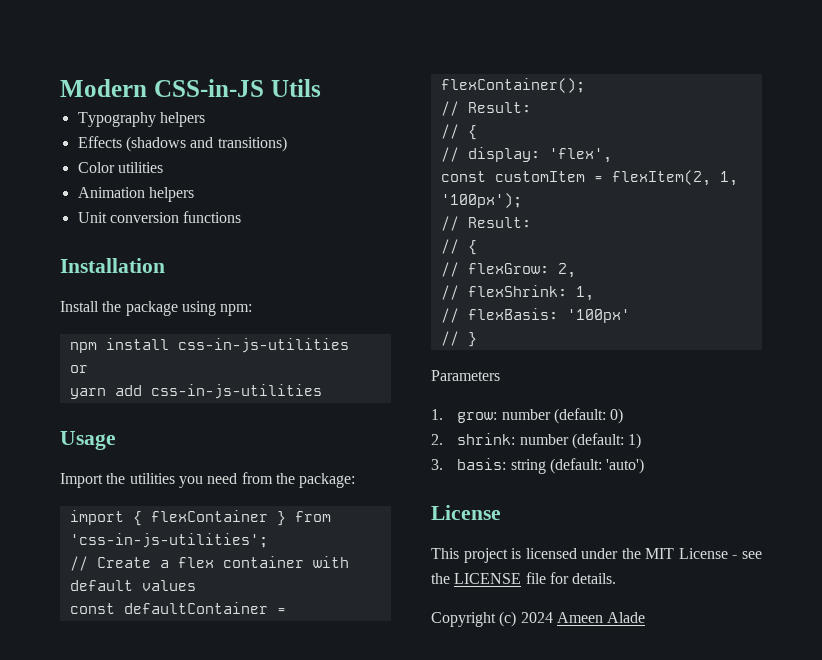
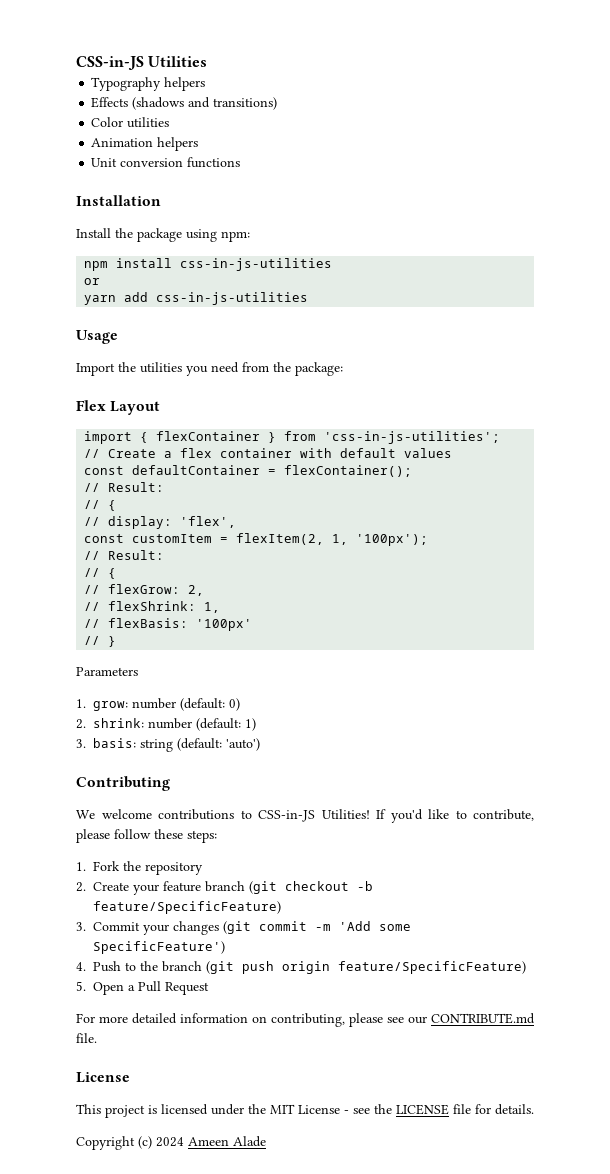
[60,79,321,97] Modern CSS-in-JS Utils -> [76,56,208,70] CSS-in-JS Utilities
(356, 480) none -> [76,400,161,415] // Flex Layout
(645, 466) none -> [76,776,170,791] [76,809,534,823] [76,829,217,843] [76,861,203,875] [76,881,373,895] [93,901,281,914] [76,921,411,935] [93,941,225,954] [76,961,526,974] [76,981,209,995] [76,1013,535,1027] [76,1033,97,1043] // Contributing // We welcome contributions to CSS-in-JS Utilities! If you'd like to contribute, please follow these steps: // 1. Fork the repository // 2. Create your feature branch (git checkout -b feature/SpecificFeature) // 3. Commit your changes (git commit -m 'Add some SpecificFeature') // 4. Push to the branch (git push origin feature/SpecificFeature) // 5. Open a Pull Request // For more detailed information on contributing, please see our CONTRIBUTE.md file.

